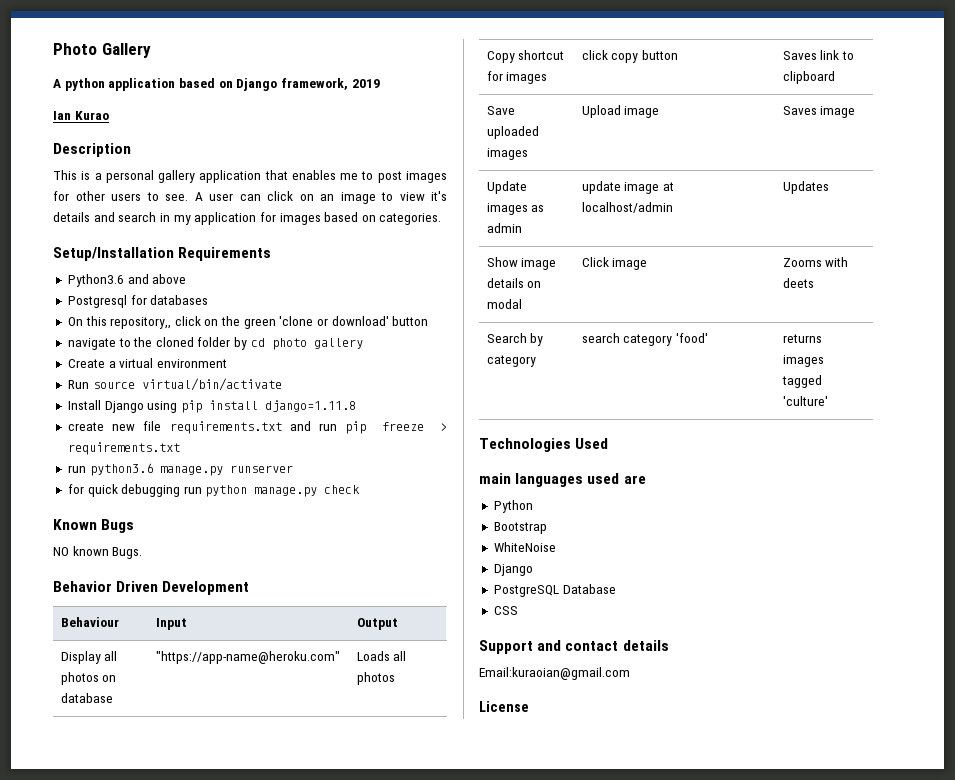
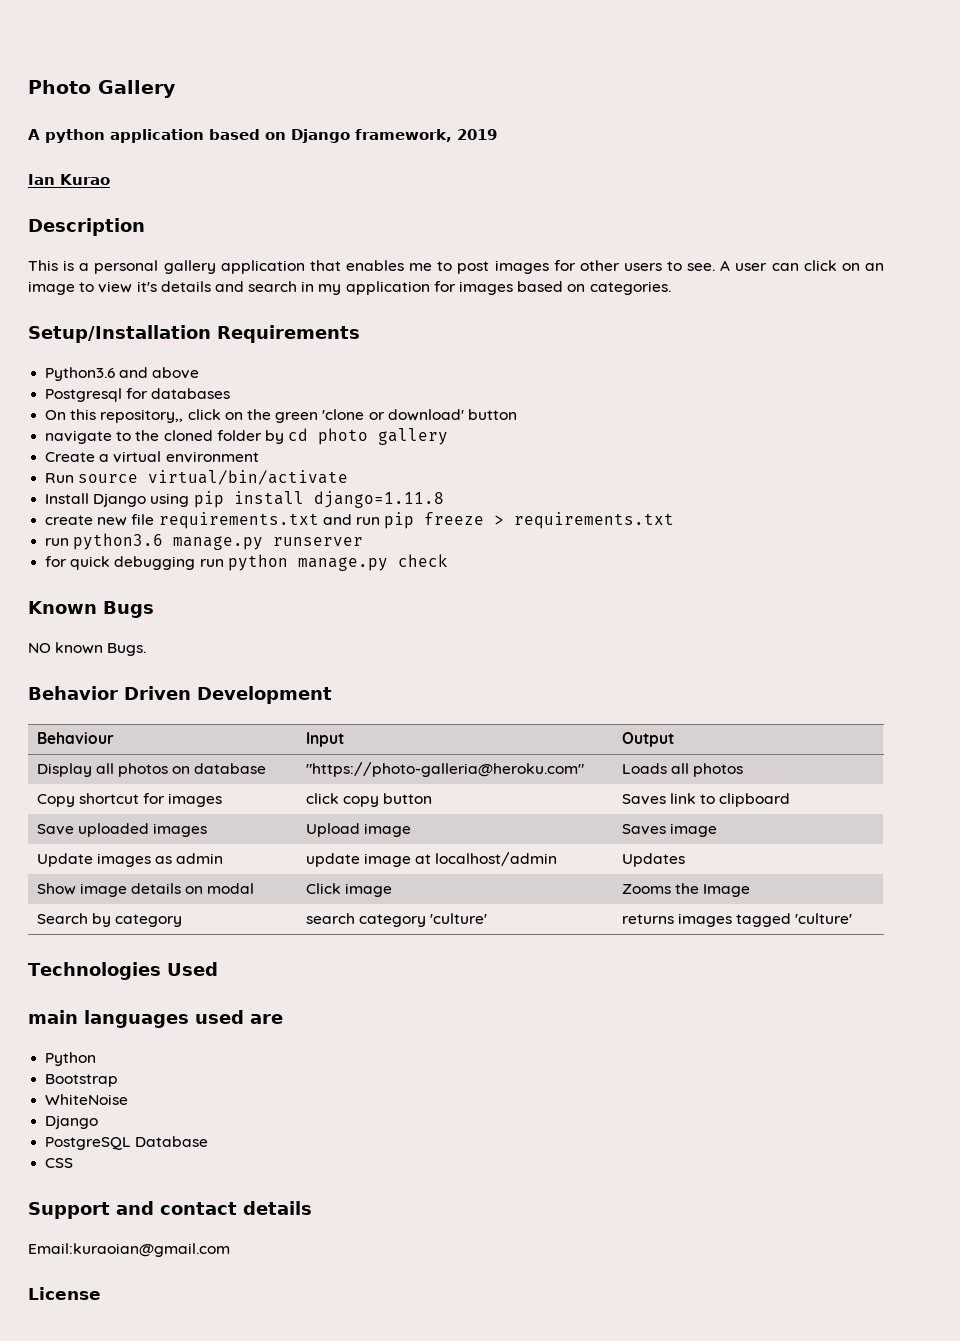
[155,651,340,664] "https://app-name@heroku.com" -> [305,762,584,777] "https://photo-galleria@heroku.com"
[825,257,849,267] [782,278,814,288] with deets -> [674,883,751,897] the Image
[675,333,708,343] 'food' -> [430,913,488,924] 'culture'

